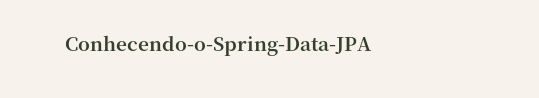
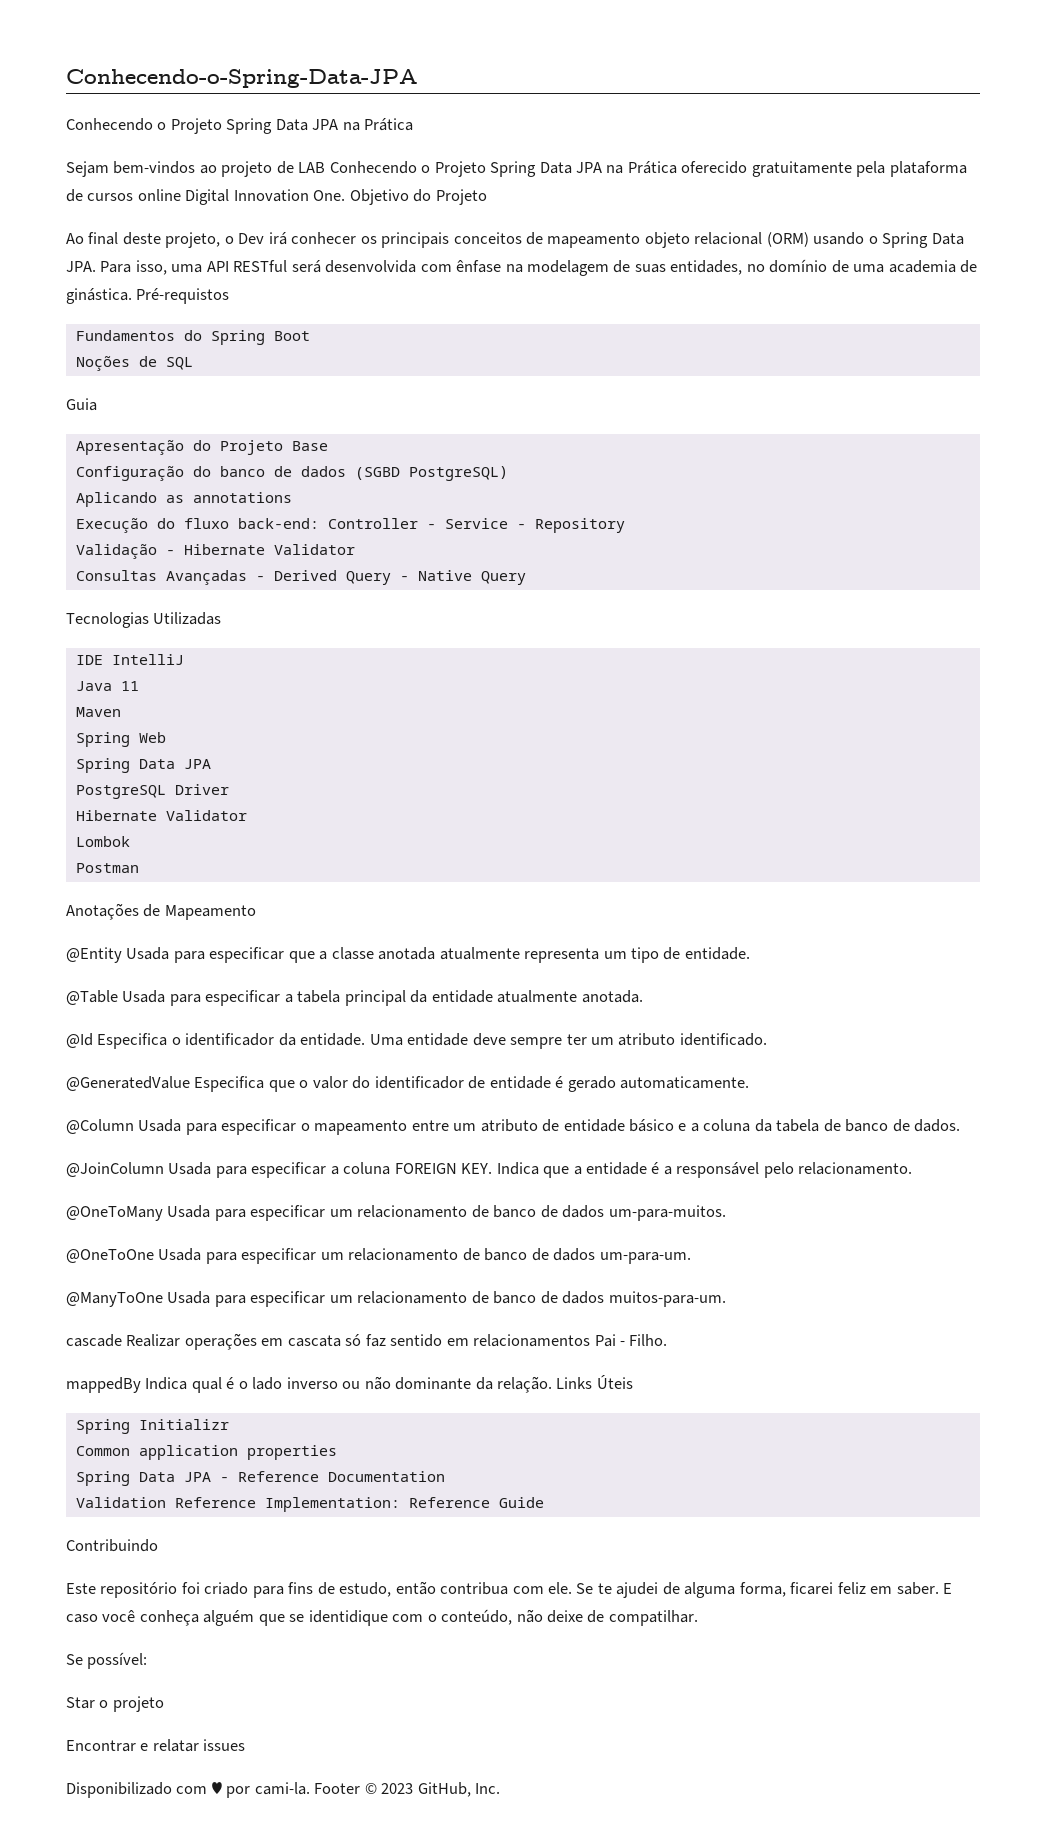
(371, 45) none -> [66,118,414,134] [66,161,967,177] [66,189,487,205] [66,232,964,248] [66,259,978,276] [66,288,230,304] [75,330,310,345] [75,356,193,371] [66,398,97,411] [75,440,328,455] [75,466,508,481] [75,492,292,507] [75,518,625,533] [75,544,355,559] [75,570,526,585] [66,612,222,628] [75,654,184,665] [75,681,139,691] [75,707,121,717] [75,732,166,747] [75,758,211,773] [75,784,229,799] [75,810,247,821] [75,836,130,847] [75,863,139,873] [66,903,256,920] [66,947,750,963] [66,990,643,1006] [66,1033,767,1049] [66,1076,750,1092] [66,1119,961,1135] [66,1162,913,1178] [66,1205,726,1221] [66,1248,691,1264] [66,1291,726,1307] [66,1333,668,1350] [66,1375,633,1393] [75,1419,229,1434] [75,1445,337,1460] [75,1471,445,1486] [75,1497,544,1512] [66,1539,158,1552] [66,1581,953,1598] [66,1609,698,1626] [66,1652,148,1669] [66,1696,164,1712] [66,1739,246,1752] [66,1782,501,1798] // Conhecendo o Projeto Spring Data JPA na Prática // Sejam bem-vindos ao projeto de LAB Conhecendo o Projeto Spring Data JPA na Prática oferecido gratuitamente pela plataforma de cursos online Digital Innovation One. Objetivo do Projeto // Ao final deste projeto, o Dev irá conhecer os principais conceitos de mapeamento objeto relacional (ORM) usando o Spring Data JPA. Para isso, uma API RESTful será desenvolvida com ênfase na modelagem de suas entidades, no domínio de uma academia de ginástica. Pré-requistos // Fundamentos do Spring Boot // Noções de SQL // Guia // Apresentação do Projeto Base // Configuração do banco de dados (SGBD PostgreSQL) // Aplicando as annotations // Execução do fluxo back-end: Controller - Service - Repository // Validação - Hibernate Validator // Consultas Avançadas - Derived Query - Native Query // Tecnologias Utilizadas // IDE IntelliJ // Java 11 // Maven // Spring Web // Spring Data JPA // PostgreSQL Driver // Hibernate Validator // Lombok // Postman // Anotações de Mapeamento // @Entity Usada para especificar que a classe anotada atualmente representa um tipo de entidade. // @Table Usada para especificar a tabela principal da entidade atualmente anotada. // @Id Especifica o identificador da entidade. Uma entidade deve sempre ter um atributo identificado. // @GeneratedValue Especifica que o valor do identificador de entidade é gerado automaticamente. // @Column Usada para especificar o mapeamento entre um atributo de entidade básico e a coluna da tabela de banco de dados. // @JoinColumn Usada para especificar a coluna FOREIGN KEY. Indica que a entidade é a responsável pelo relacionamento. // @OneToMany Usada para especificar um relacionamento de banco de dados um-para-muitos. // @OneToOne Usada para especificar um relacionamento de banco de dados um-para-um. // @ManyToOne Usada para especificar um relacionamento de banco de dados muitos-para-um. // cascade Realizar operações em cascata só faz sentido em relacionamentos Pai - Filho. // mappedBy Indica qual é o lado inverso ou não dominante da relação. Links Úteis // Spring Initializr // Common application properties // Spring Data JPA - Reference Documentation // Validation Reference Implementation: Reference Guide // Contribuindo // Este repositório foi criado para fins de estudo, então contribua com ele. Se te ajudei de alguma forma, ficarei feliz em saber. E caso você conheça alguém que se identidique com o conteúdo, não deixe de compatilhar. // Se possível: // Star o projeto // Encontrar e relatar issues // Disponibilizado com ♥ por cami-la. Footer © 2023 GitHub, Inc.

